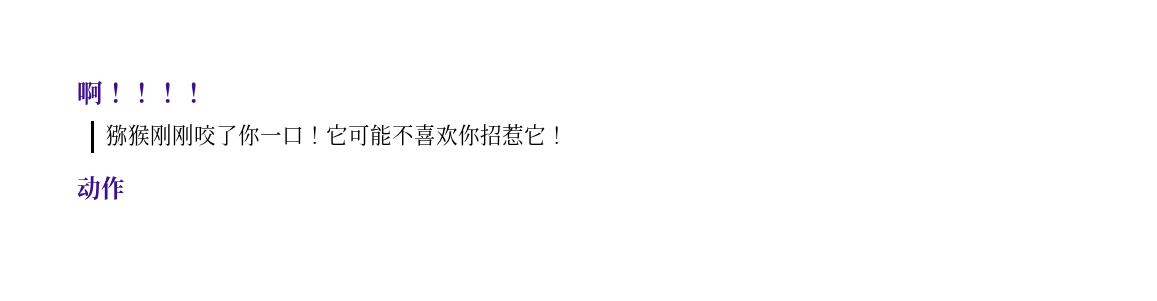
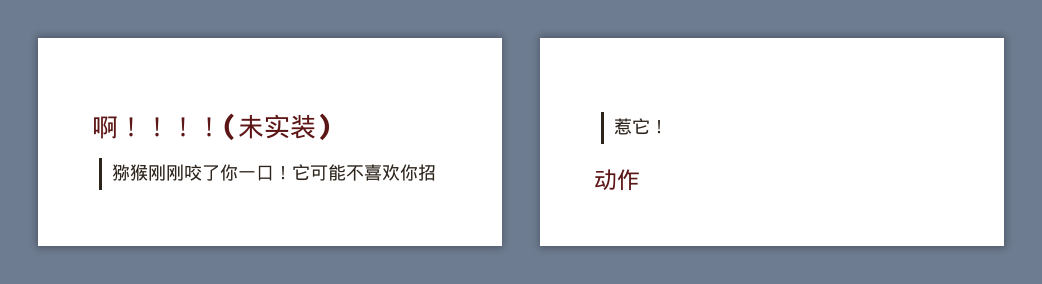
(207, 92) none -> [222,113,332,141] (未实装)

